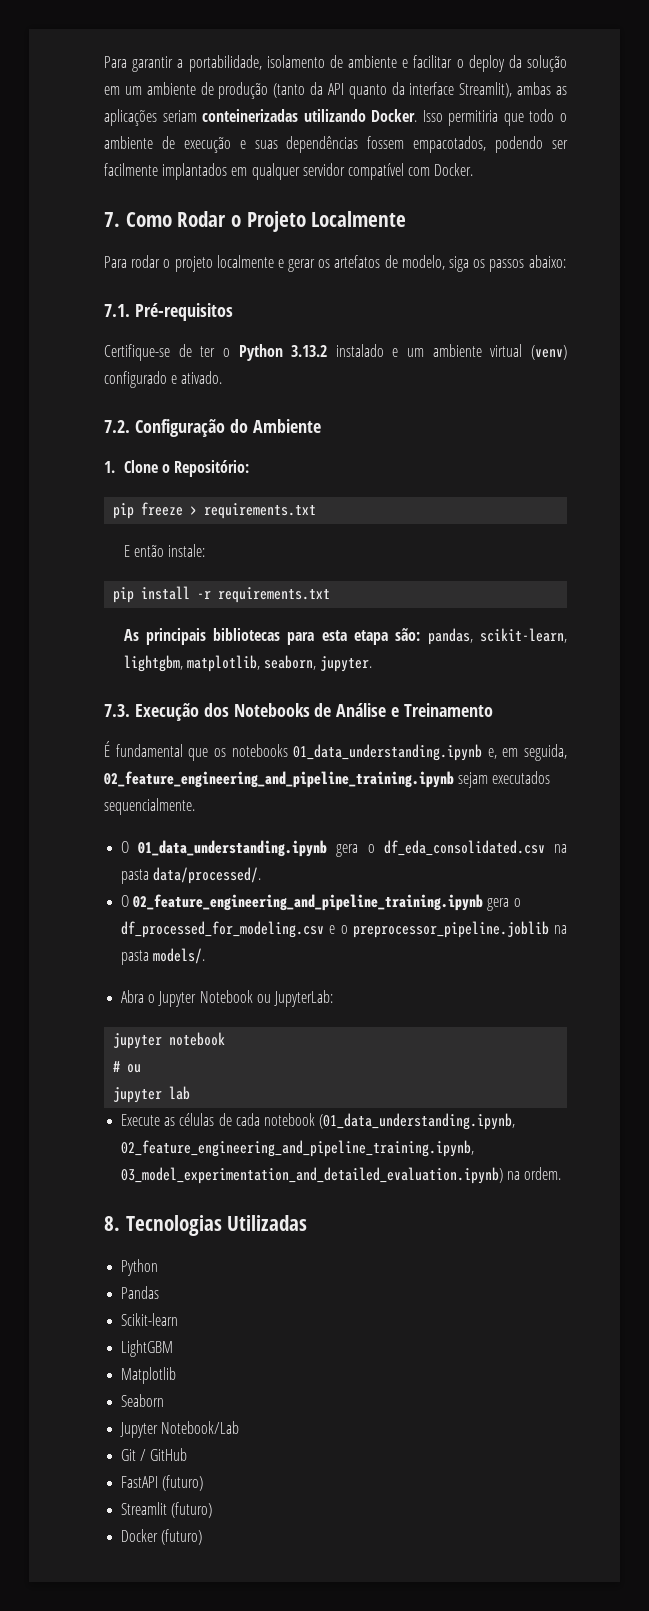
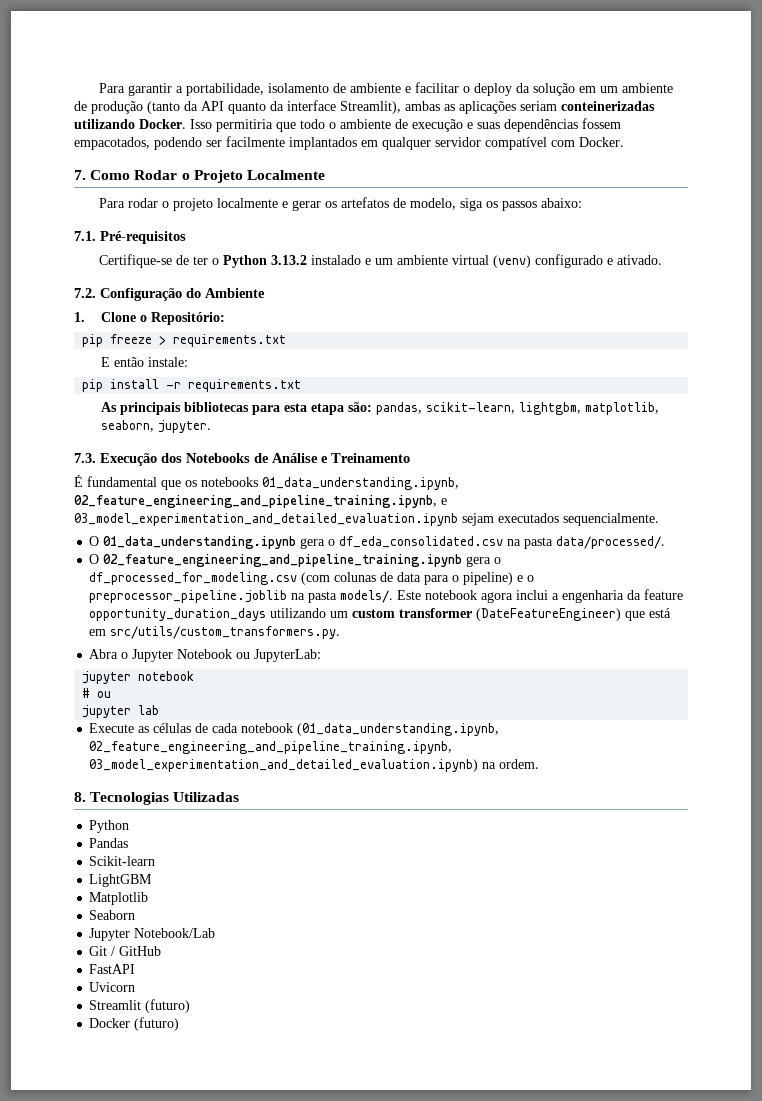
[293,744,567,761] [104,771,454,788] 01_data_understanding.ipynb e, em seguida, 02_feature_engineering_and_pipeline_training.ipynb -> [262,477,459,490] [74,495,447,508] [74,513,458,526] 01_data_understanding.ipynb, 02_feature_engineering_and_pipeline_training.ipynb, e 03_model_experimentation_and_detailed_evaluation.ipynb
(325, 929) none -> [301,572,514,585] (com colunas de data para o pipeline)
(206, 956) none -> [397,589,684,603] [89,608,672,621] [89,626,341,639] Este notebook agora inclui a engenharia da feature opportunity_duration_days utilizando um custom transformer (DateFeatureEngineer) que está em src/utils/custom_transformers.py.
[162,1475,204,1491] (futuro) -> [89,982,136,992] // Uvicorn

